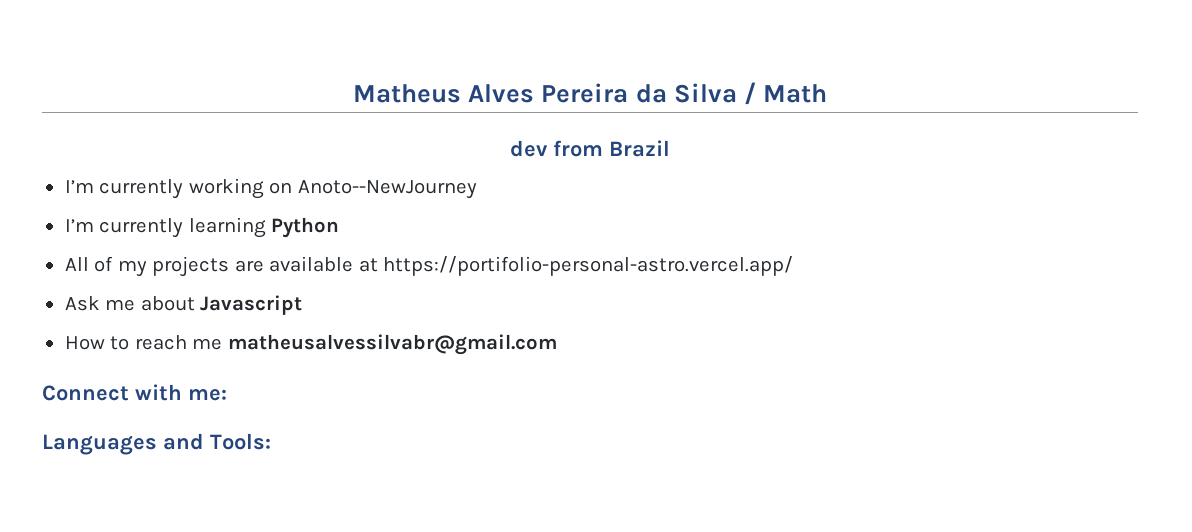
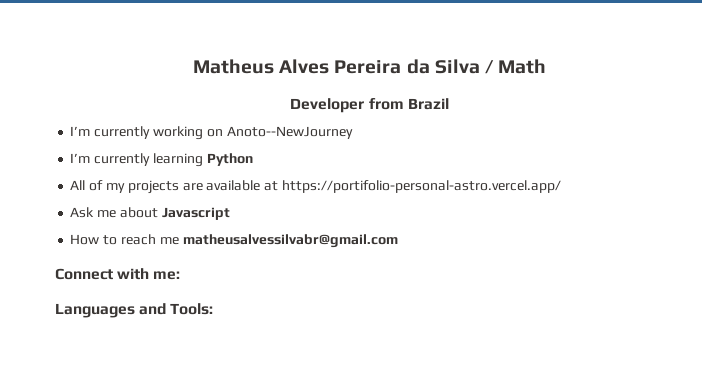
[510,140,548,157] dev -> [290,98,365,113] Developer

